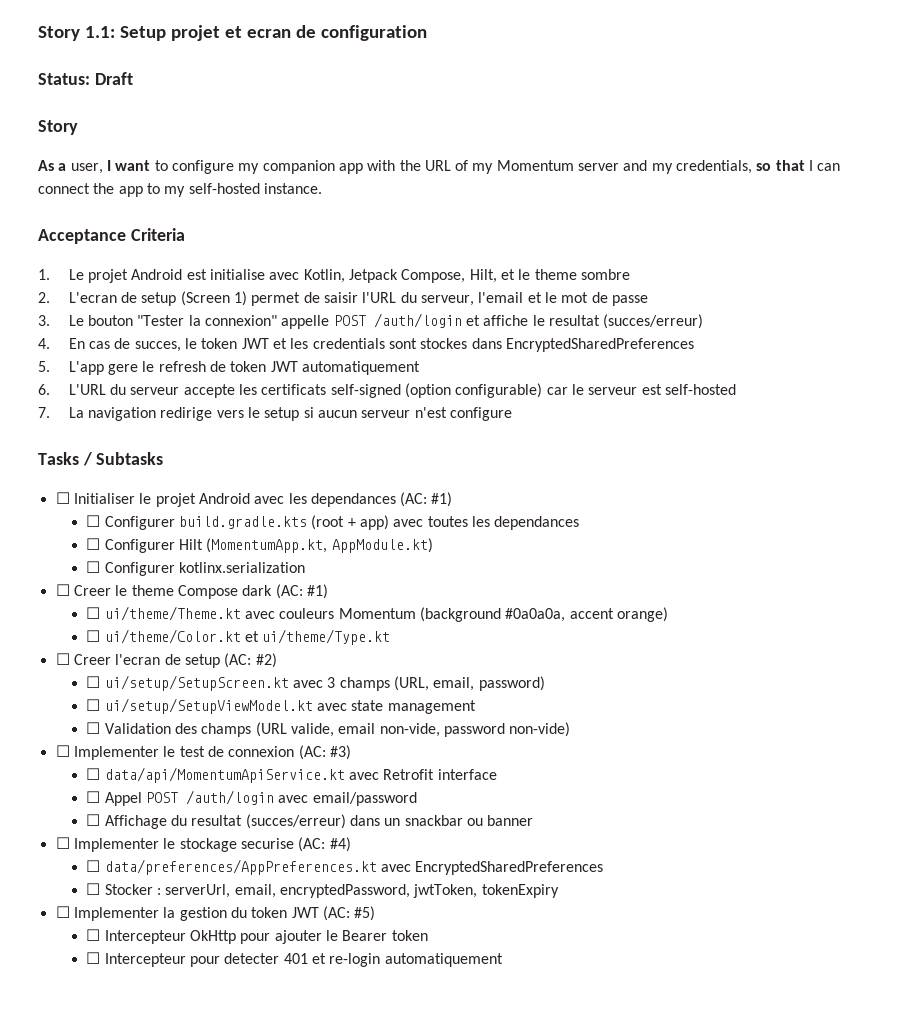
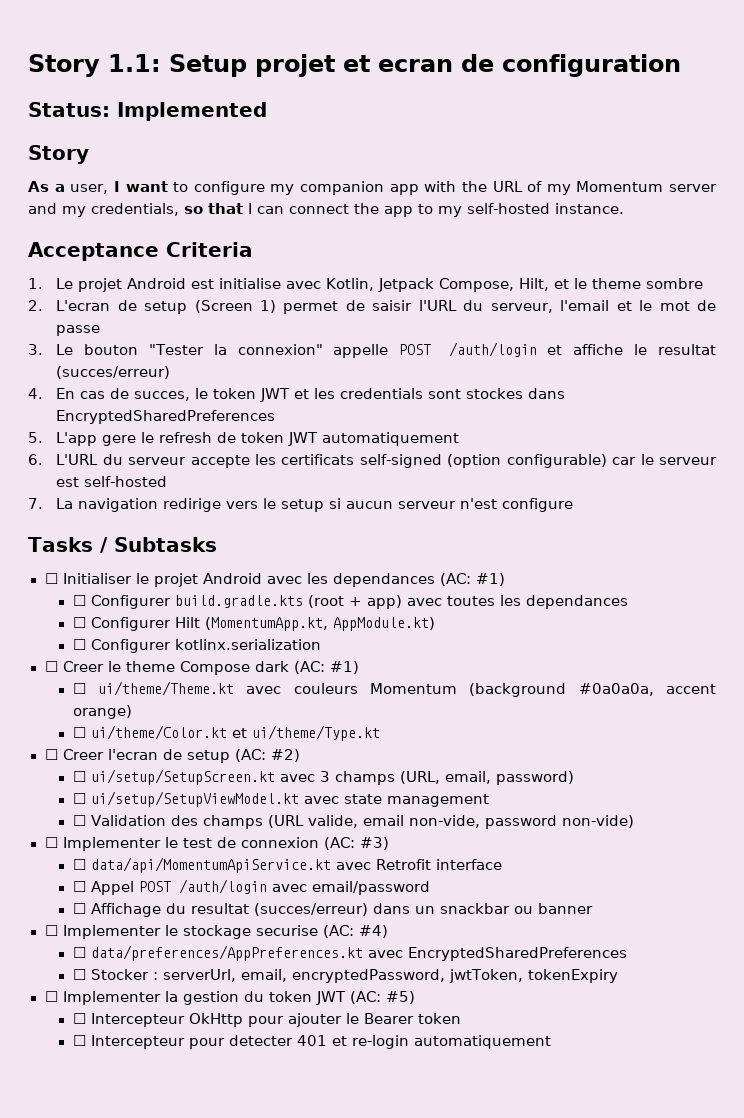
[94,72,133,85] Draft -> [117,102,267,121] Implemented

